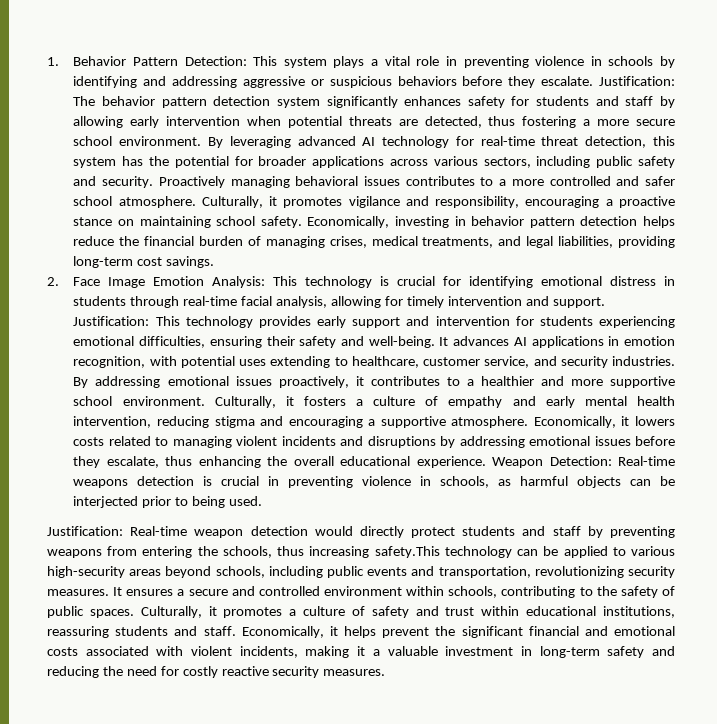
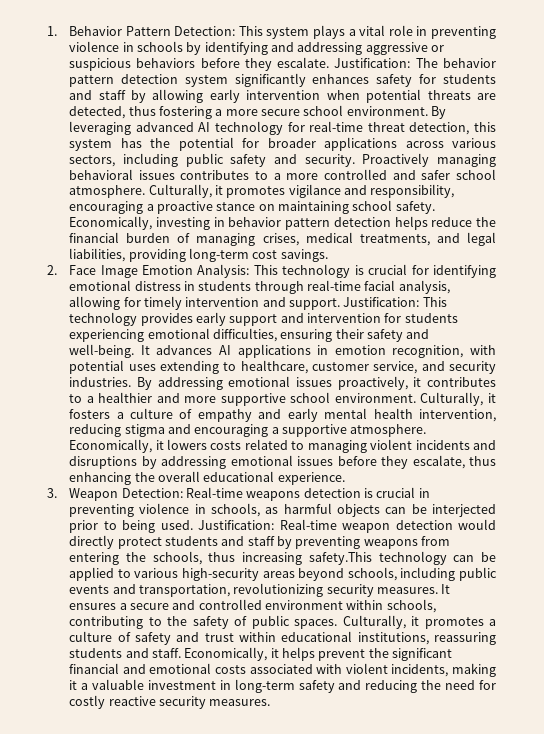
(486, 462) none -> [47,488,57,498] // 3.
(263, 501) // -> (193, 525) none

